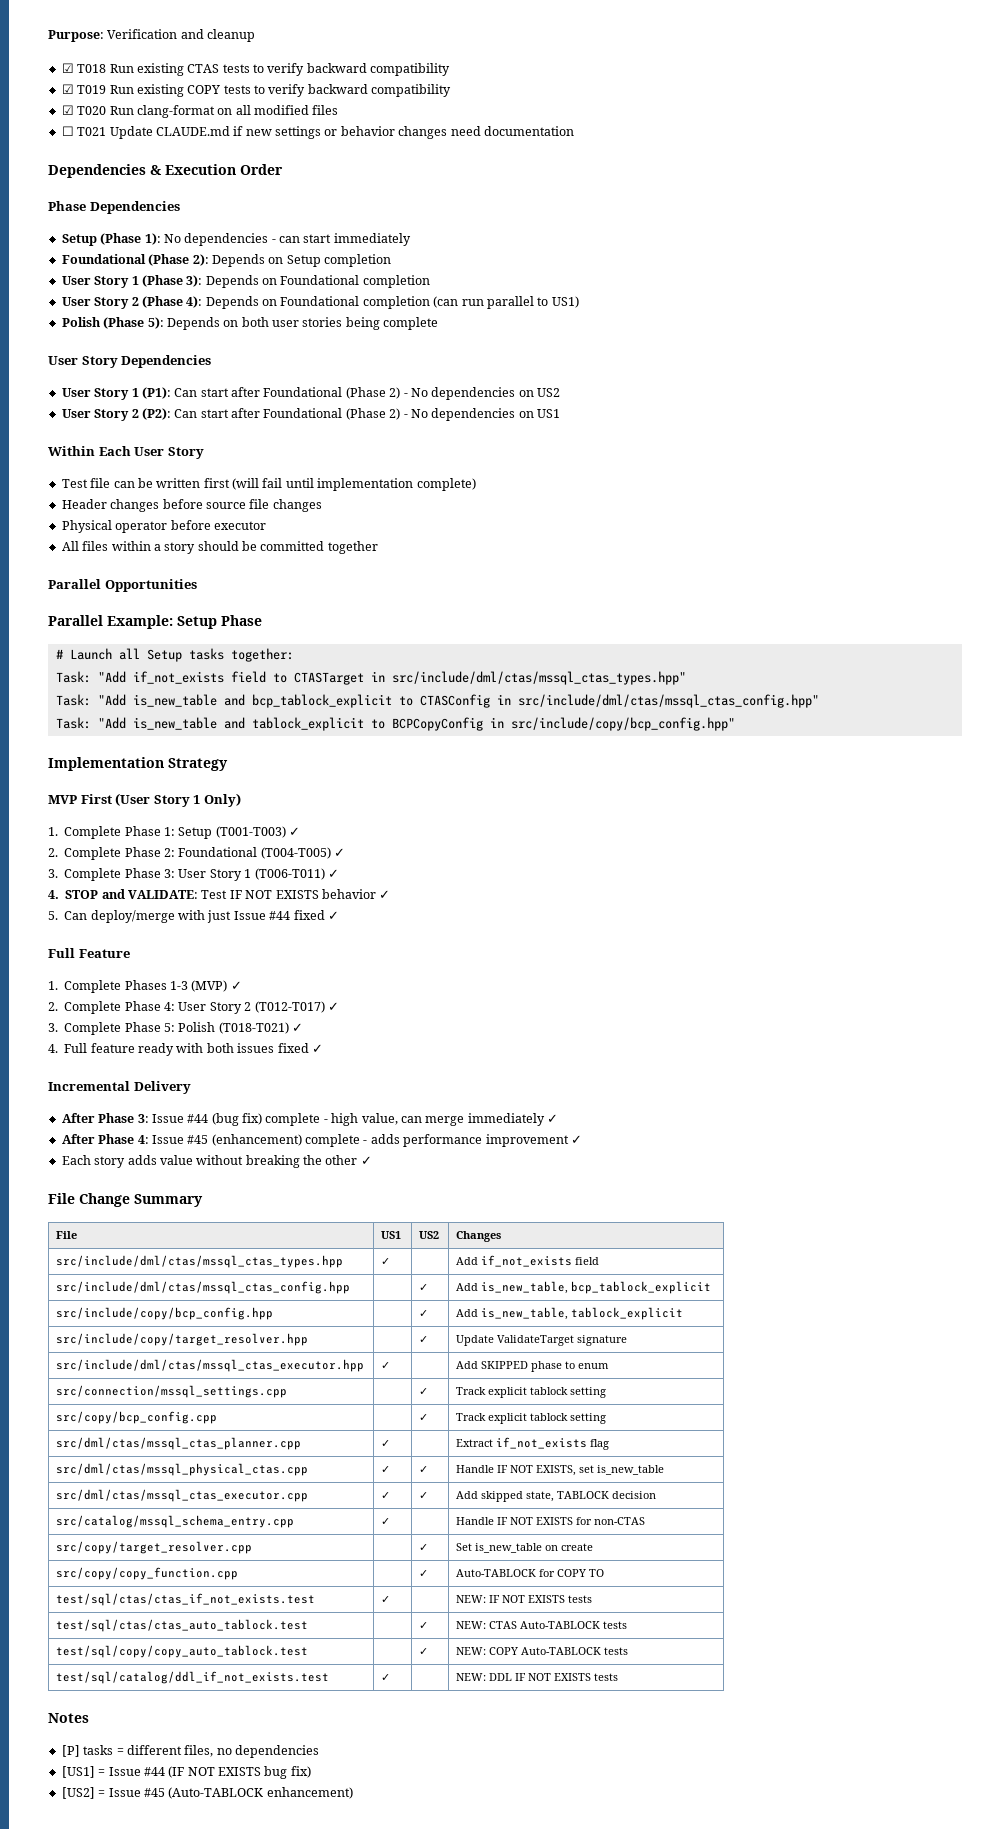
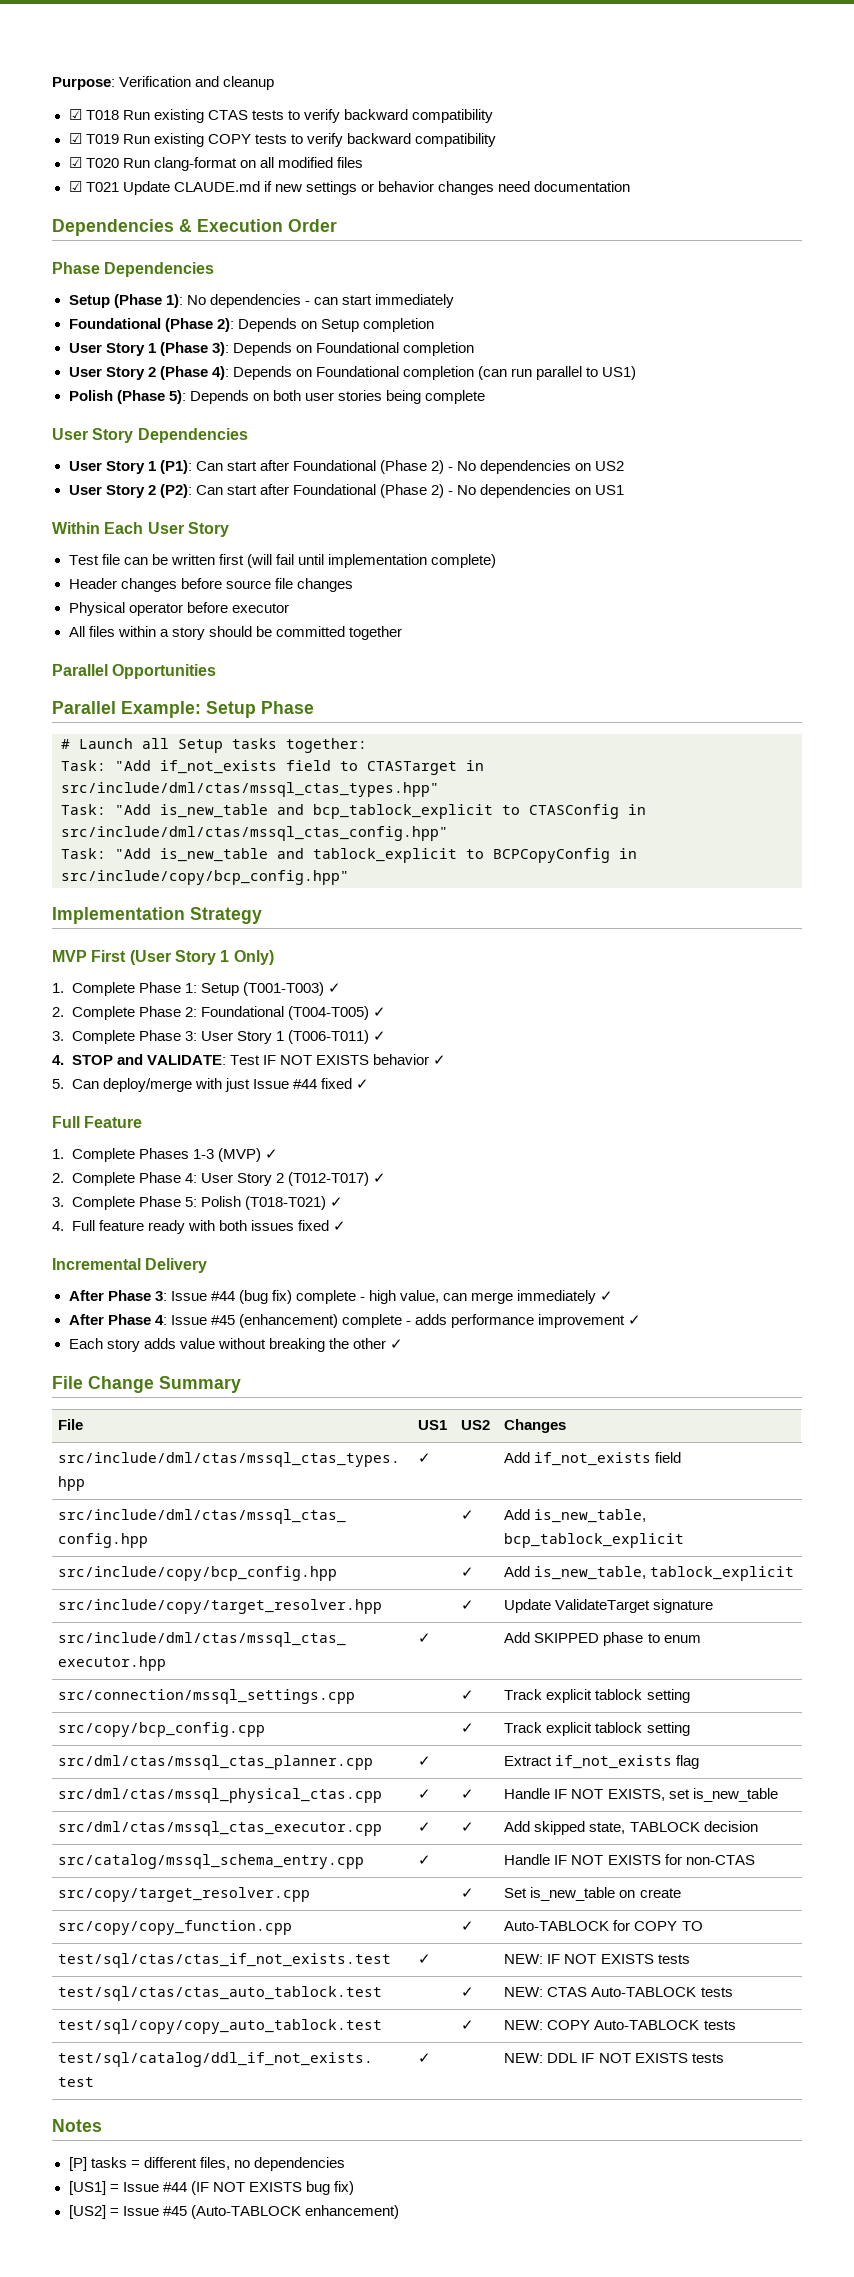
[61,126,74,136] ☐ -> [68,181,82,192] ☑

